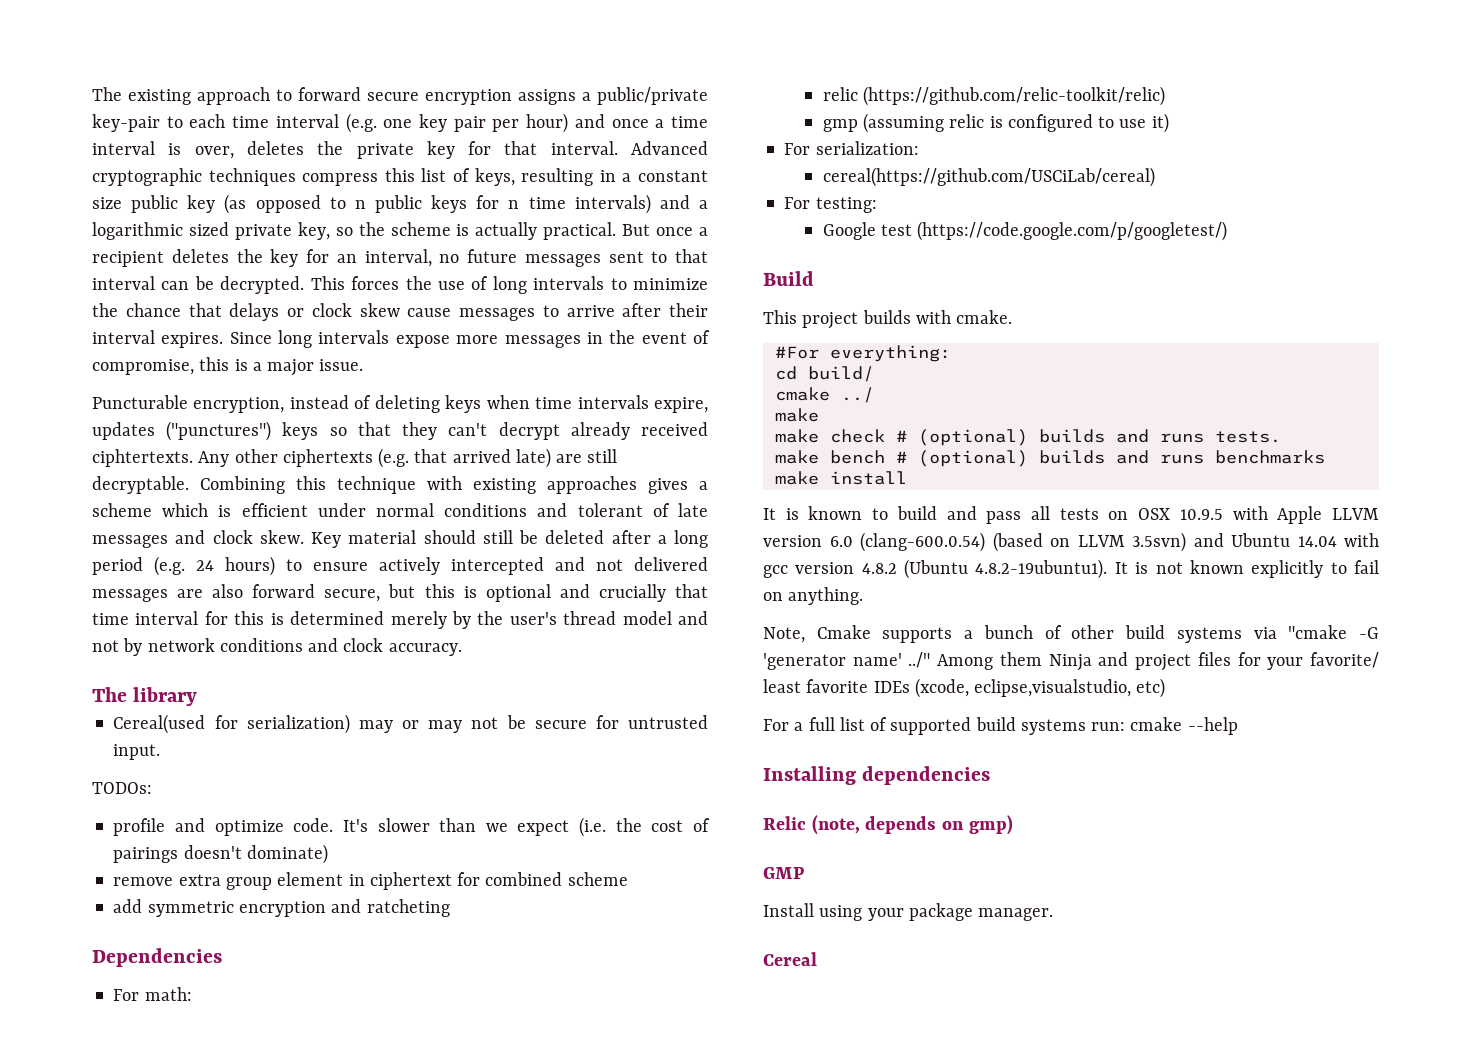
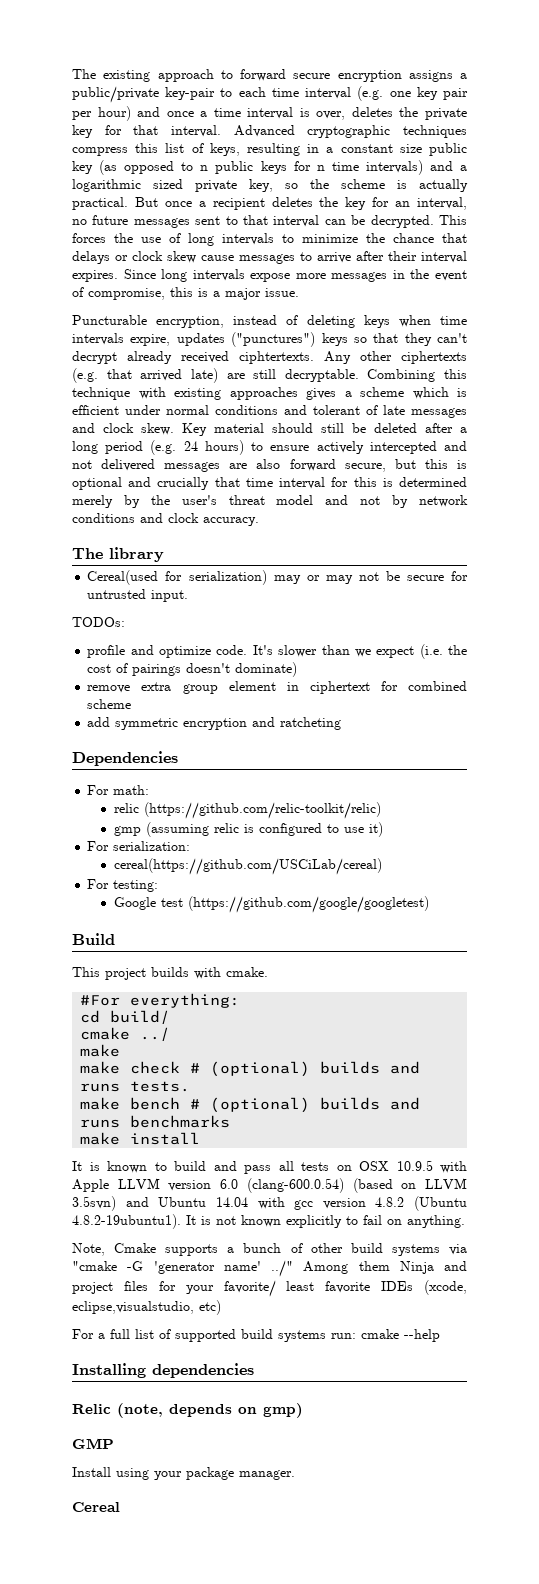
[563,611,617,625] thread -> [228,495,265,505] threat
[917,221,1228,241] (https://code.google.com/p/googletest/) -> [187,896,429,913] (https://github.com/google/googletest)

